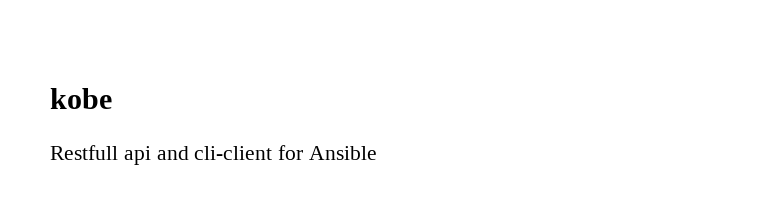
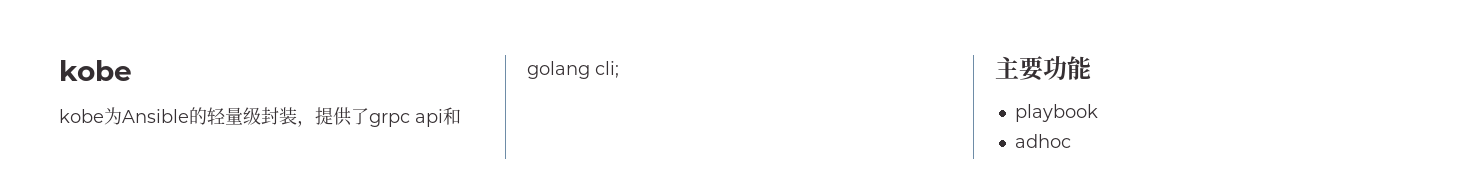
[50,145,378,165] Restfull api and cli-client for Ansible -> [59,107,461,127] [527,61,619,79] [995,56,1091,81] [1014,104,1098,122] [1014,134,1071,148] kobe为Ansible的轻量级封装，提供了grpc api和golang cli; // 主要功能 // playbook // adhoc

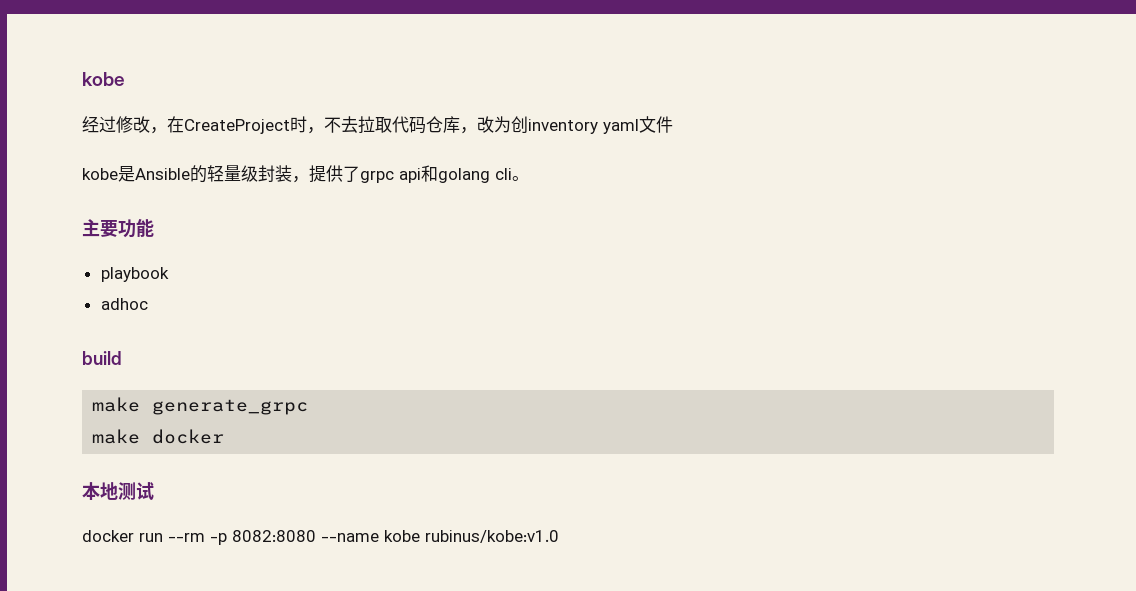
[59,60,132,81] [59,107,122,125] kobe // kobe为 -> [82,72,125,86] [82,116,673,134] [82,166,135,182] kobe // 经过修改，在CreateProject时，不去拉取代码仓库，改为创inventory yaml文件 // kobe是
[595,61,619,78] cli; -> [495,168,529,181] cli。
(1071, 141) none -> [82,351,122,365] [92,397,309,415] [92,429,225,444] [82,482,154,500] [82,530,559,545] // build // make generate_grpc // make docker // 本地测试 // docker run --rm -p 8082:8080 --name kobe rubinus/kobe:v1.0

